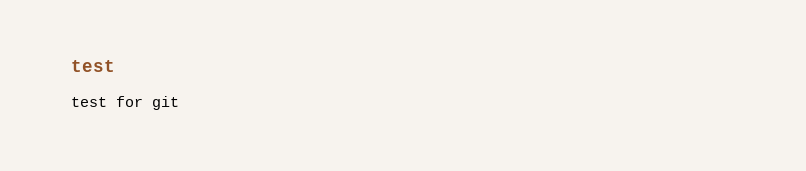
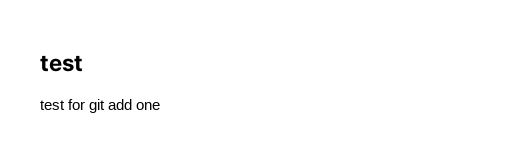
(179, 103) none -> [108,99,161,110] add one

